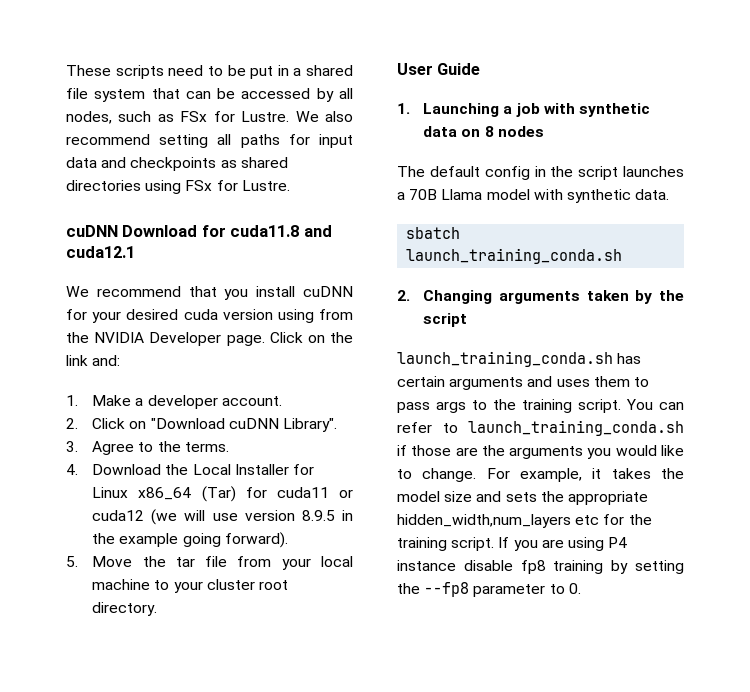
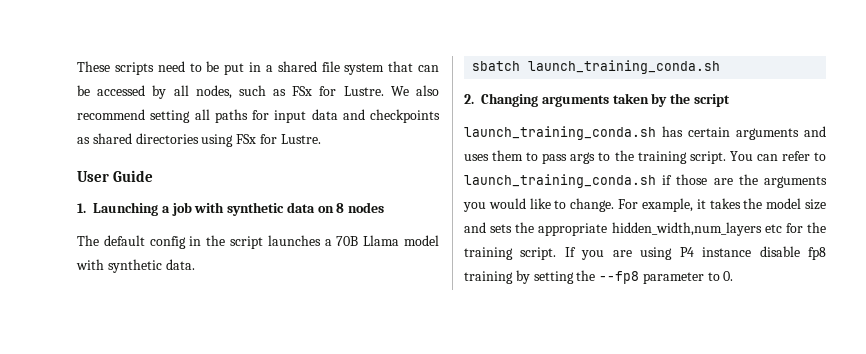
[66,225,332,237] [66,246,135,258] [66,286,353,300] [66,309,353,323] [66,332,353,346] [66,355,121,366] [66,395,282,409] [66,418,337,432] [66,441,229,455] [66,464,314,475] [92,486,353,502] [92,509,353,525] [92,532,288,548] [66,556,353,570] [92,579,288,593] [92,602,158,616] // cuDNN Download for cuda11.8 and cuda12.1 // We recommend that you install cuDNN for your desired cuda version using from the NVIDIA Developer page. Click on the link and: // 1. Make a developer account. // 2. Click on "Download cuDNN Library". // 3. Agree to the terms. // 4. Download the Local Installer for Linux x86_64 (Tar) for cuda11 or cuda12 (we will use version 8.9.5 in the example going forward). // 5. Move the tar file from your local machine to your cluster root directory. -> (321, 139) none

